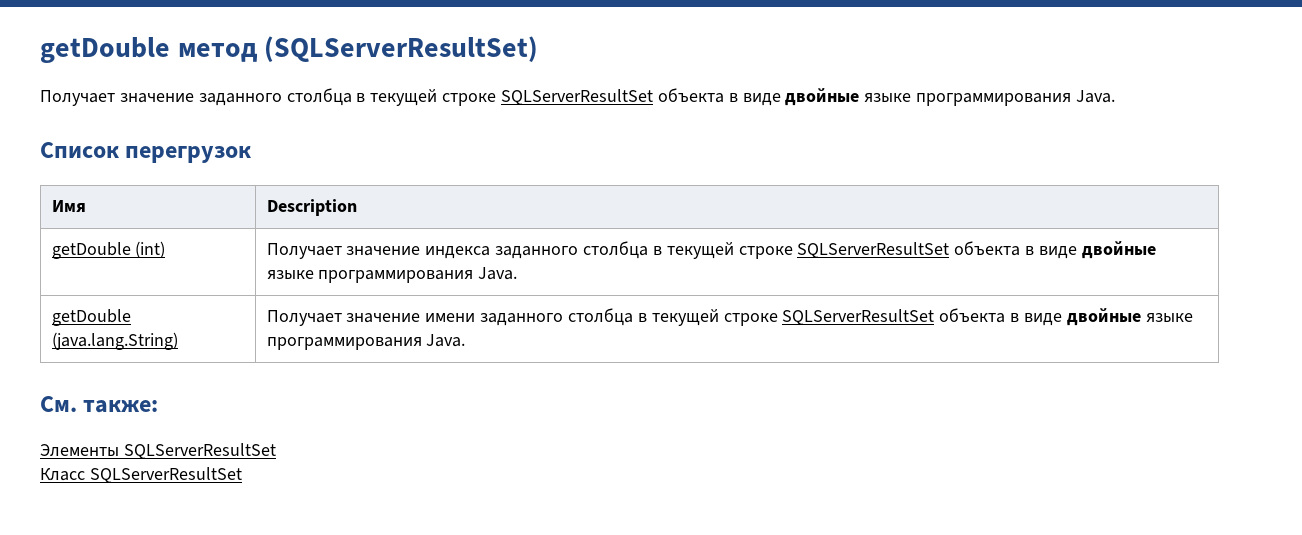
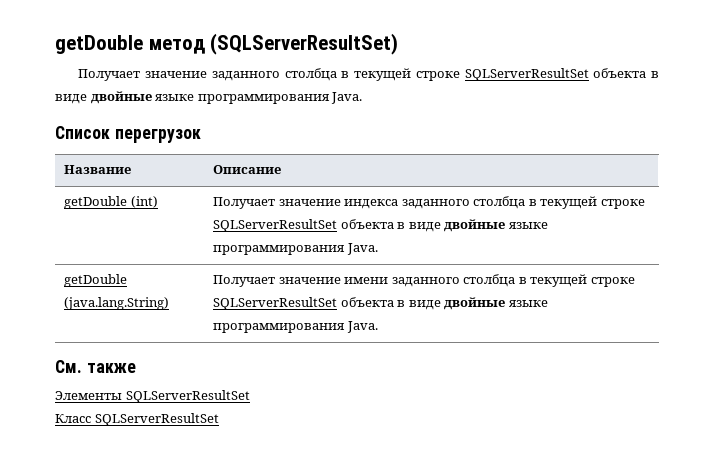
[51,200,86,212] [266,199,357,216] Имя | Description -> [64,165,132,174] [213,165,282,174] Название | Описание
[83,400,159,413] также: -> [86,363,136,373] также

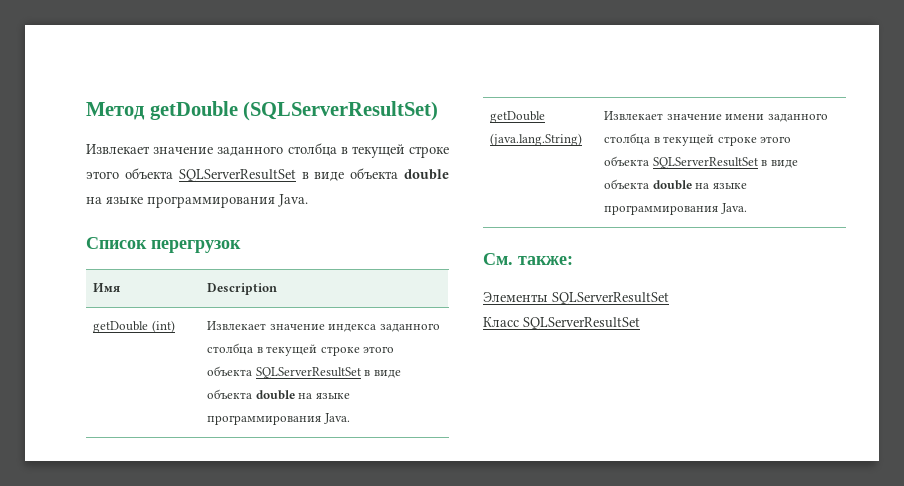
[55,35,205,54] getDouble метод -> [86,101,238,120] Метод getDouble
[78,69,141,81] Получает -> [86,144,150,154] Извлекает
[464,68,659,81] [55,91,152,104] SQLServerResultSet объекта в виде двойные -> [86,168,449,182] [86,197,102,204] этого объекта SQLServerResultSet в виде объекта double на
[64,165,132,174] [213,165,282,174] Название | Описание -> [93,283,122,292] [207,283,278,295] Имя | Description
[213,197,276,209] Получает -> [207,321,267,330] Извлекает
[213,219,506,232] SQLServerResultSet объекта в виде двойные -> [363,346,395,353] [207,366,401,379] [207,389,313,400] этого объекта SQLServerResultSet в виде объекта double на
[213,275,276,287] Получает -> [604,111,664,120] Извлекает
[213,297,506,310] SQLServerResultSet объекта в виде двойные -> [760,136,792,143] [604,156,798,169] [604,179,710,190] этого объекта SQLServerResultSet в виде объекта double на
[86,363,136,373] также -> [518,256,573,265] также:

